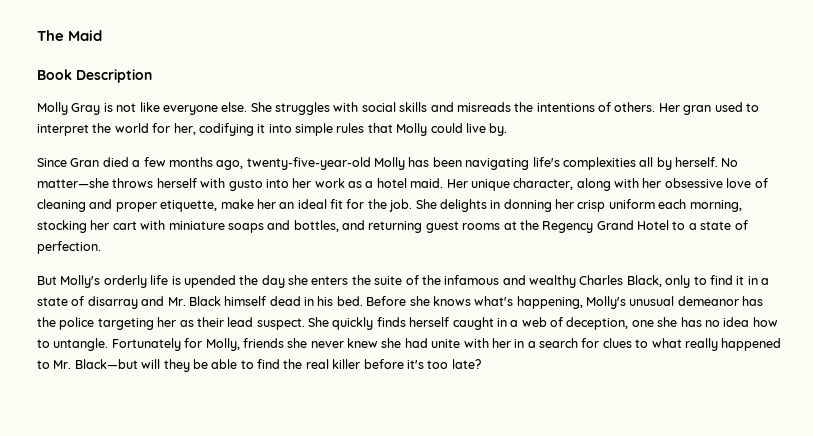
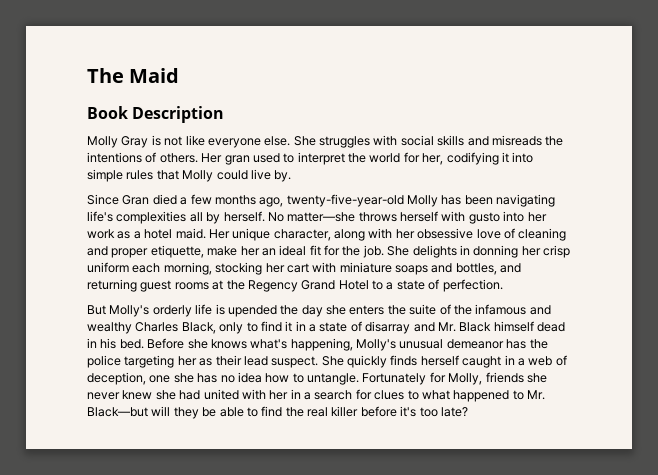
[431,339,461,348] unite -> [203,389,239,400] united
[684,338,718,351] really -> (450, 395) none

